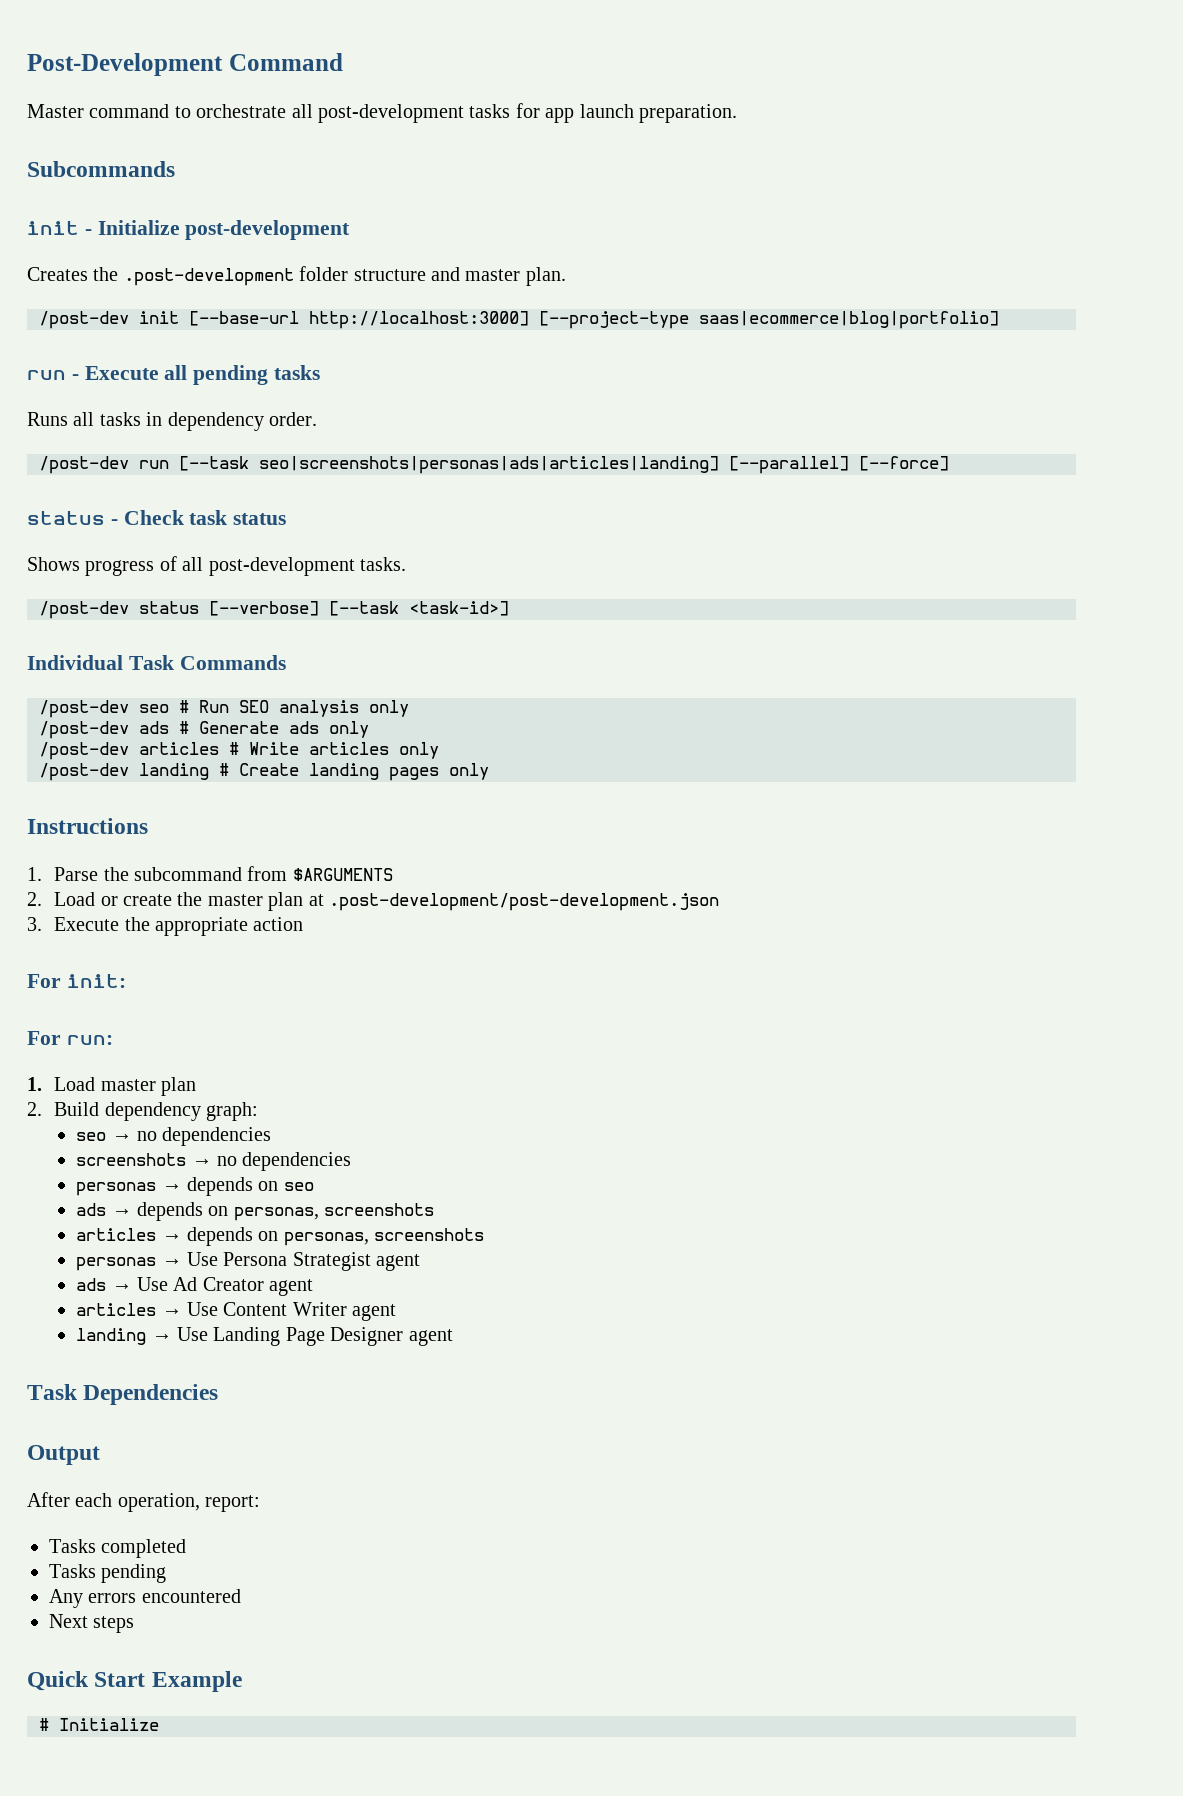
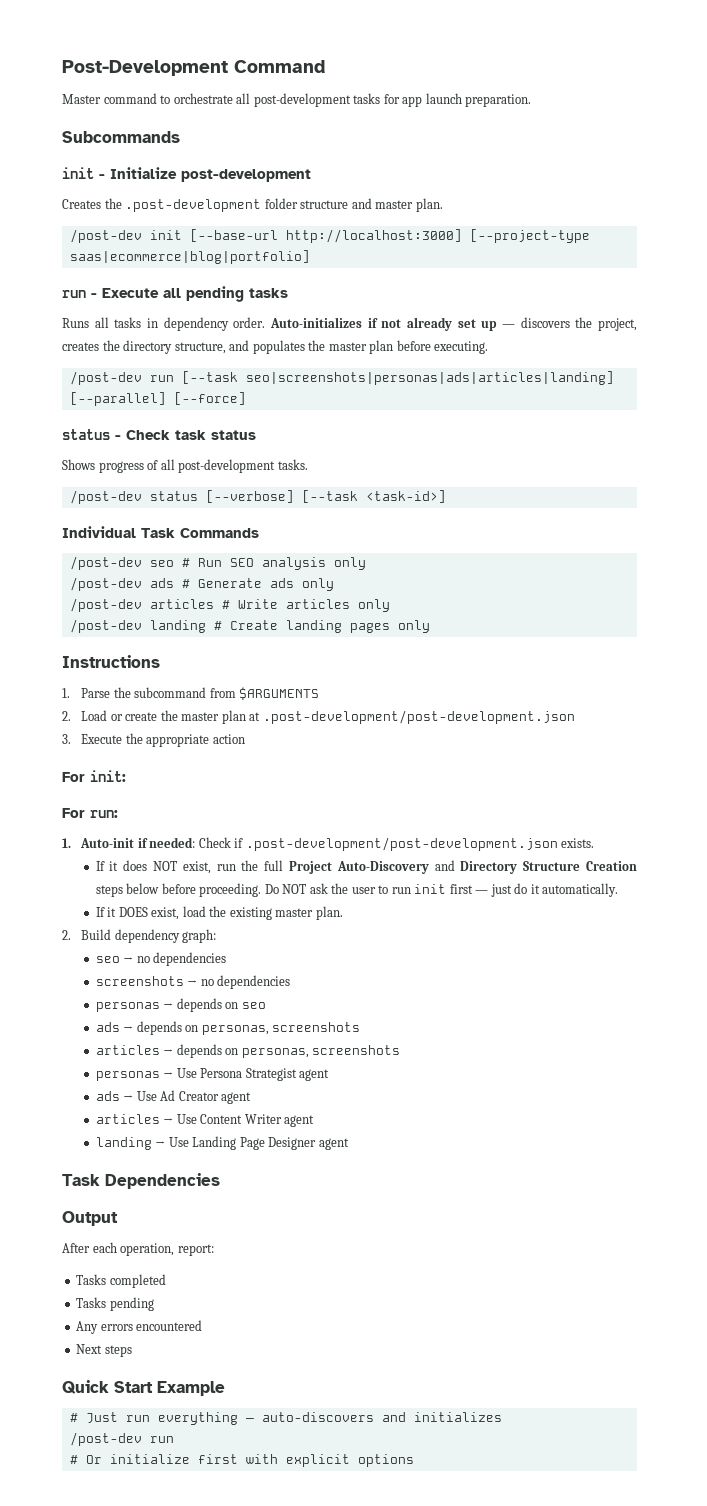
(317, 419) none -> [270,317,638,331] [62,340,489,354] Auto-initializes if not already set up — discovers the project, creates the directory structure, and populates the master plan before executing.
[54,1077,196,1096] Load master plan -> [80,837,595,851] [95,860,637,874] [95,883,619,897] [95,906,343,920] Auto-init if needed: Check if .post-development/post-development.json exists. // If it does NOT exist, run the full Project Auto-Discovery and Directory Structure Creation steps below before proceeding. Do NOT ask the user to run init first — just do it automatically. // If it DOES exist, load the existing master plan.
[59,1718,159,1731] Initialize -> [85,1412,502,1425] [69,1432,174,1446] [69,1454,414,1467] Just run everything — auto-discovers and initializes // /post-dev run // # Or initialize first with explicit options

